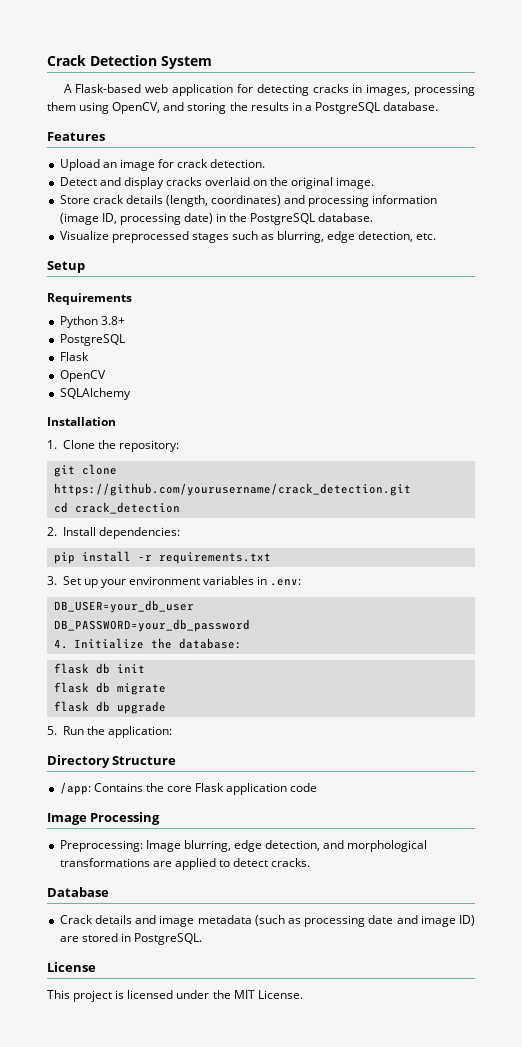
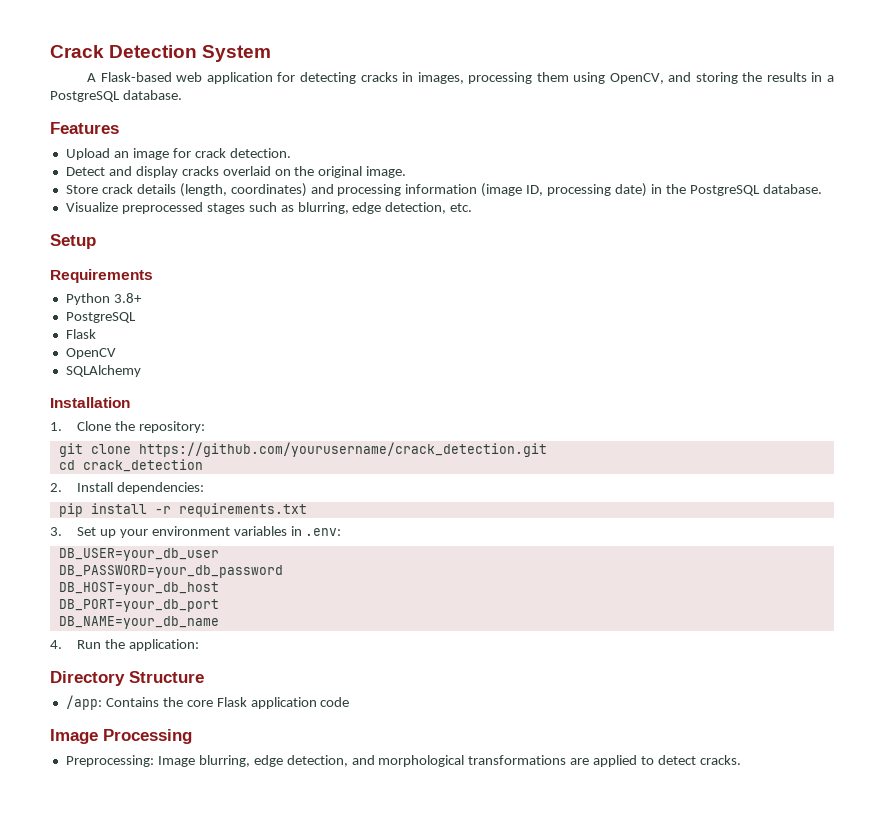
[53,638,242,649] [53,663,145,674] [53,682,166,695] [53,701,166,714] [47,726,57,735] 4. Initialize the database: // flask db init // flask db migrate // flask db upgrade // 5. -> [58,582,219,595] [58,599,219,612] [58,616,219,629] [50,640,62,649] DB_HOST=your_db_host // DB_PORT=your_db_port // DB_NAME=your_db_name // 4.
[47,887,109,897] [59,915,475,927] [59,933,202,945] [47,962,96,972] [47,990,303,1002] // Database // Crack details and image metadata (such as processing date and image ID) are stored in PostgreSQL. // License // This project is licensed under the MIT License. -> (741, 760) none

